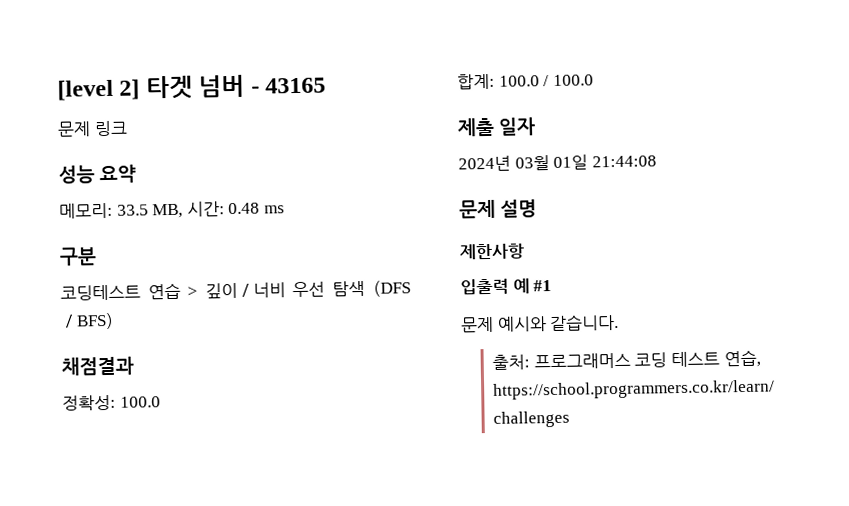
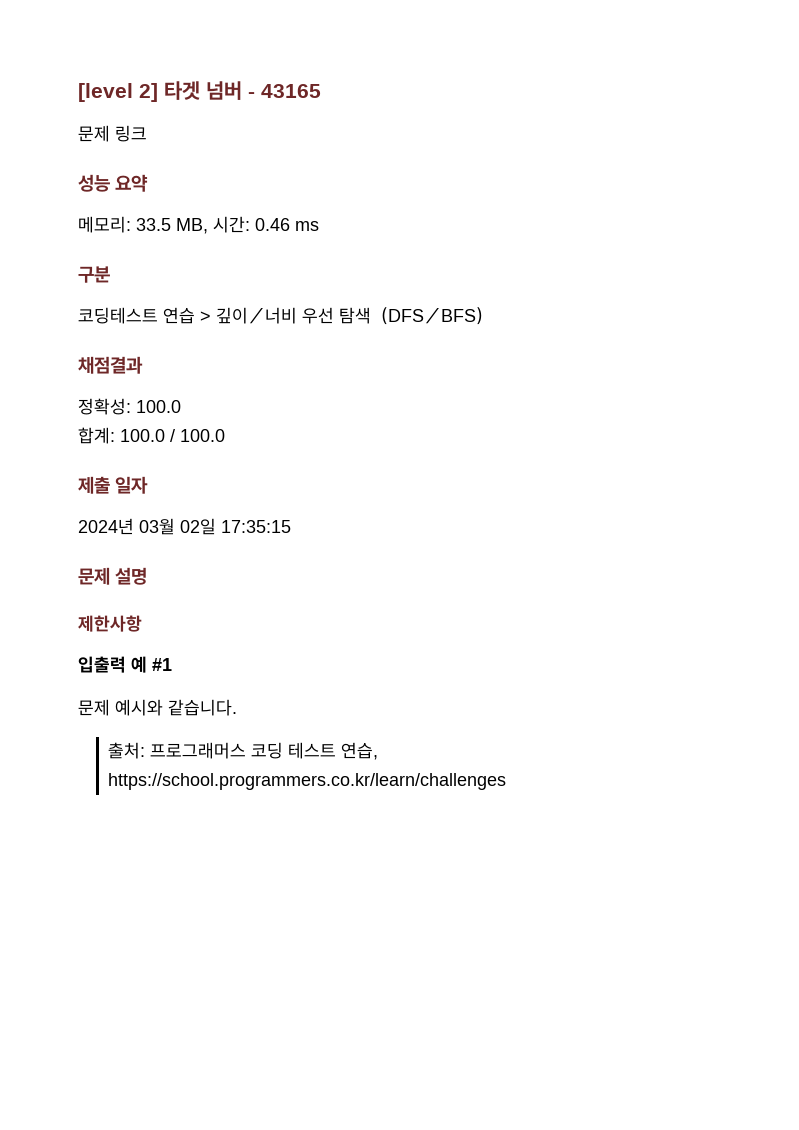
[228,202,261,215] 0.48 -> [255,218,290,231] 0.46
[553,154,657,170] 01일 21:44:08 -> [180,518,291,535] 02일 17:35:15

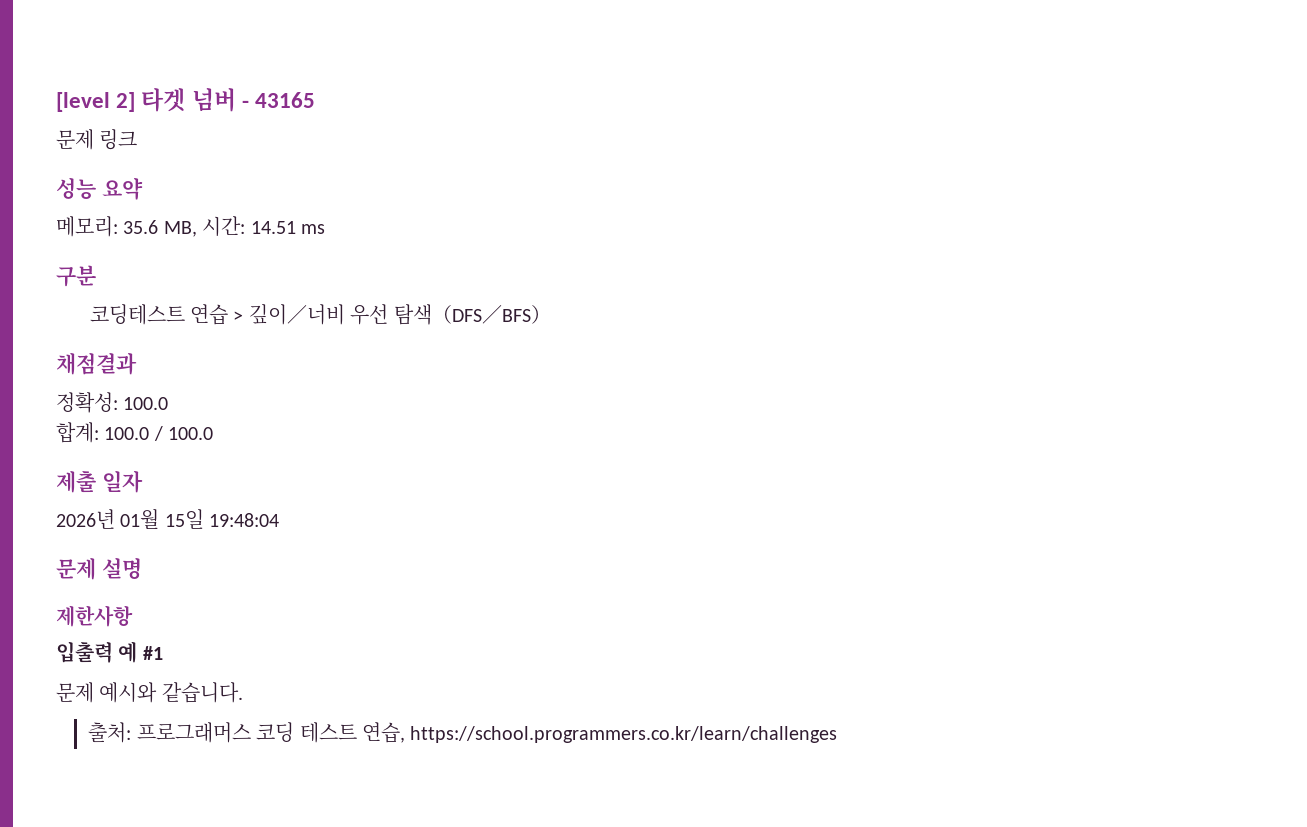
[136,218,171,231] 33.5 -> [123,220,159,234] 35.6
[255,218,290,231] 0.46 -> [250,221,296,234] 14.51
[78,518,291,535] 2024년 03월 02일 17:35:15 -> [56,508,280,529] 2026년 01월 15일 19:48:04

